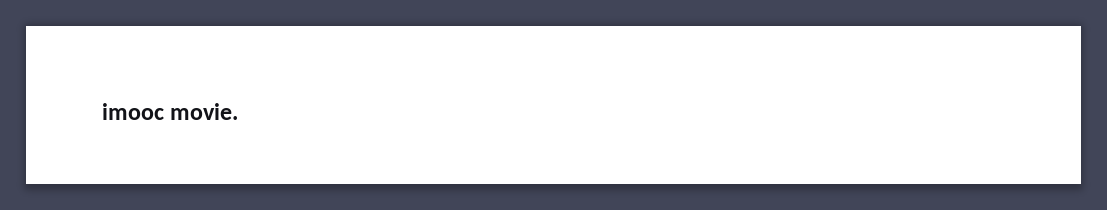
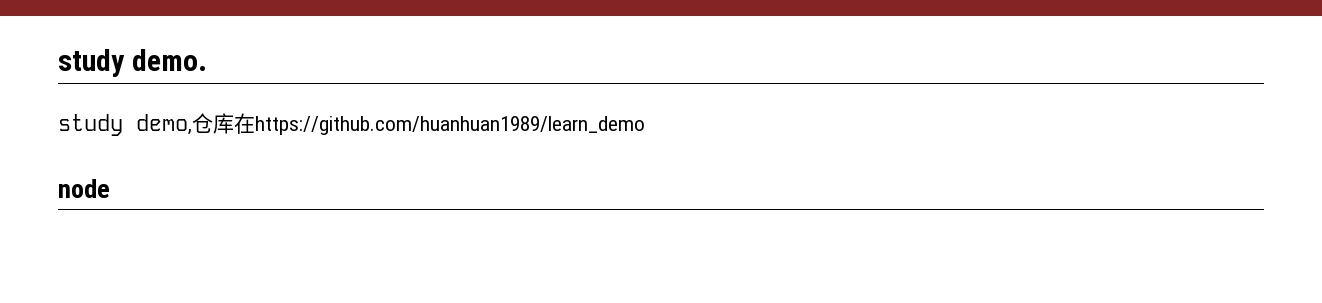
[102,103,239,120] imooc movie. -> [58,49,207,77] [58,113,645,136] [58,179,110,198] study demo. // study demo,仓库在https://github.com/huanhuan1989/learn_demo // node

